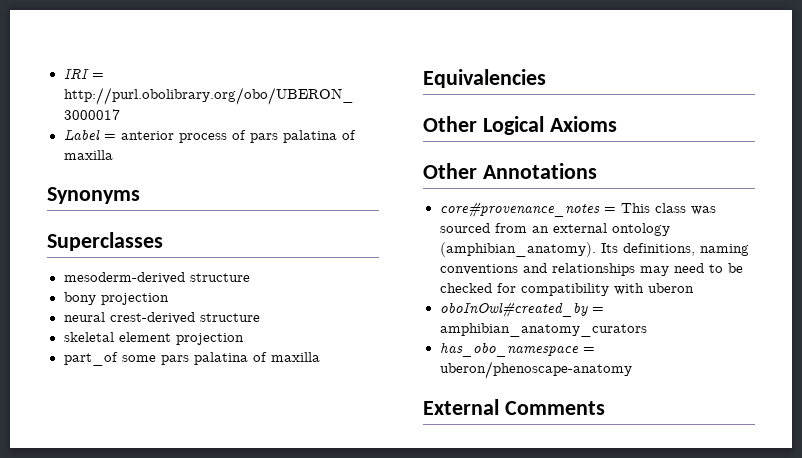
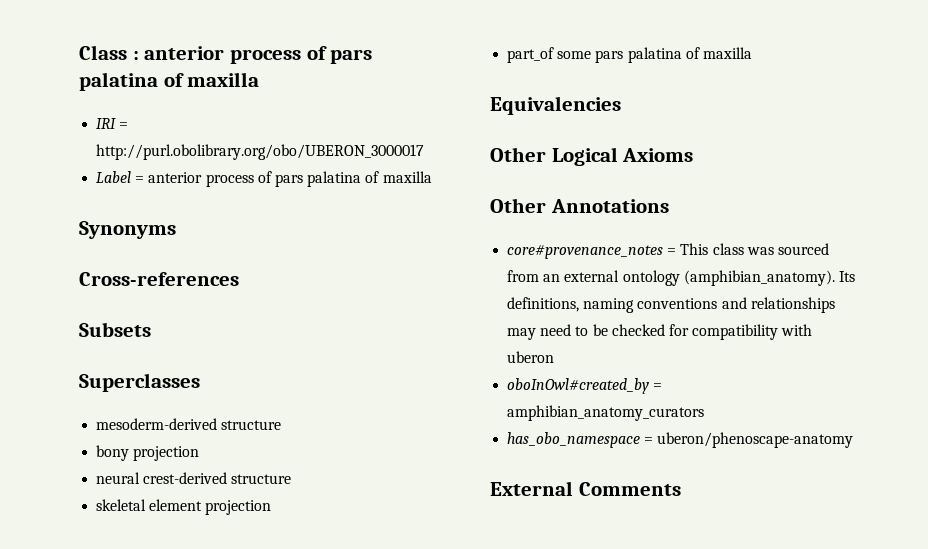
(63, 74) none -> [79,45,373,64] [79,72,260,91] Class : anterior process of pars palatina of maxilla //
(140, 195) none -> [79,272,239,286] [79,322,151,337] // Cross-references // Subsets

